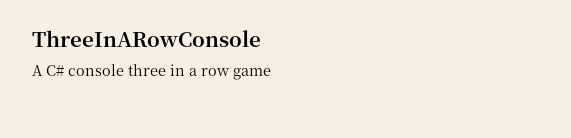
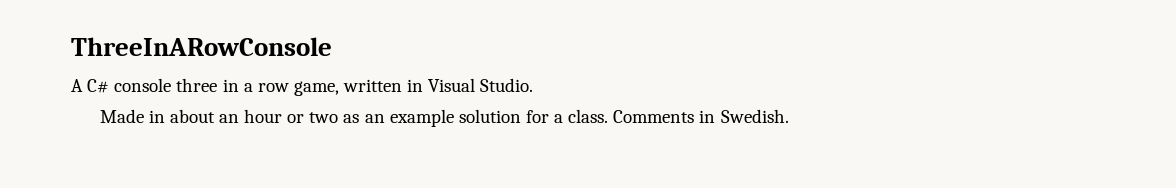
[233,68,271,80] game -> [293,78,534,96] [99,109,789,127] game, written in Visual Studio. // Made in about an hour or two as an example solution for a class. Comments in Swedish.

